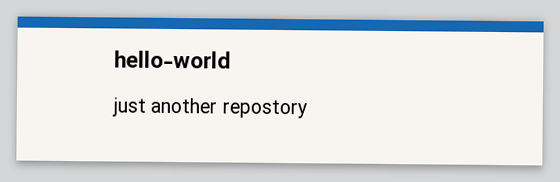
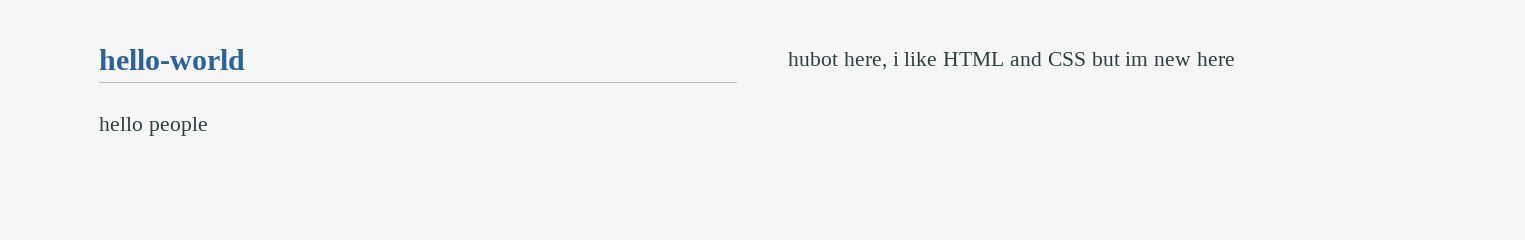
[112,97,307,119] just another repostory -> [99,117,208,136] [788,52,1236,70] hello people // hubot here, i like HTML and CSS but im new here

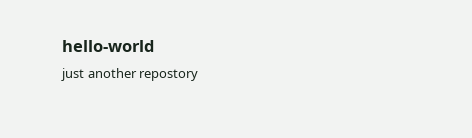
[99,117,208,136] [788,52,1236,70] hello people // hubot here, i like HTML and CSS but im new here -> [61,68,199,81] just another repostory

